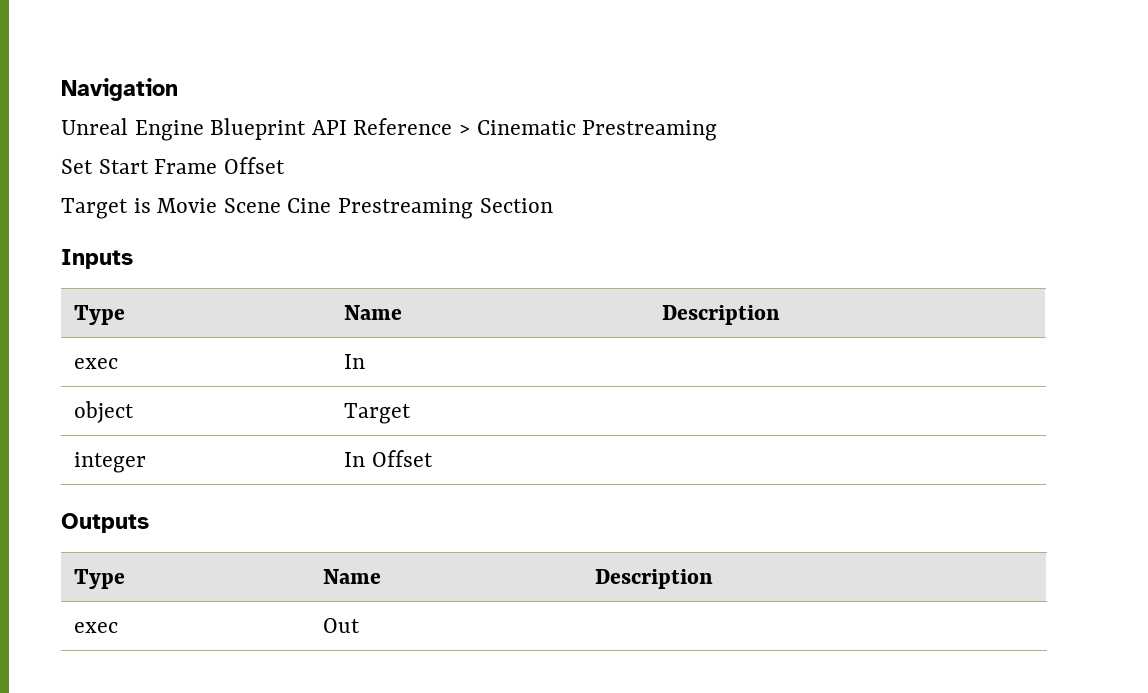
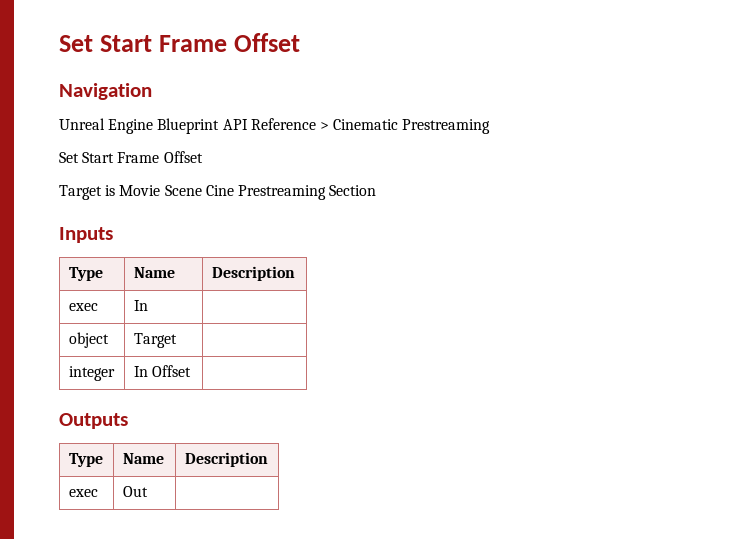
(61, 89) none -> [59,33,300,52] Set Start Frame Offset //

